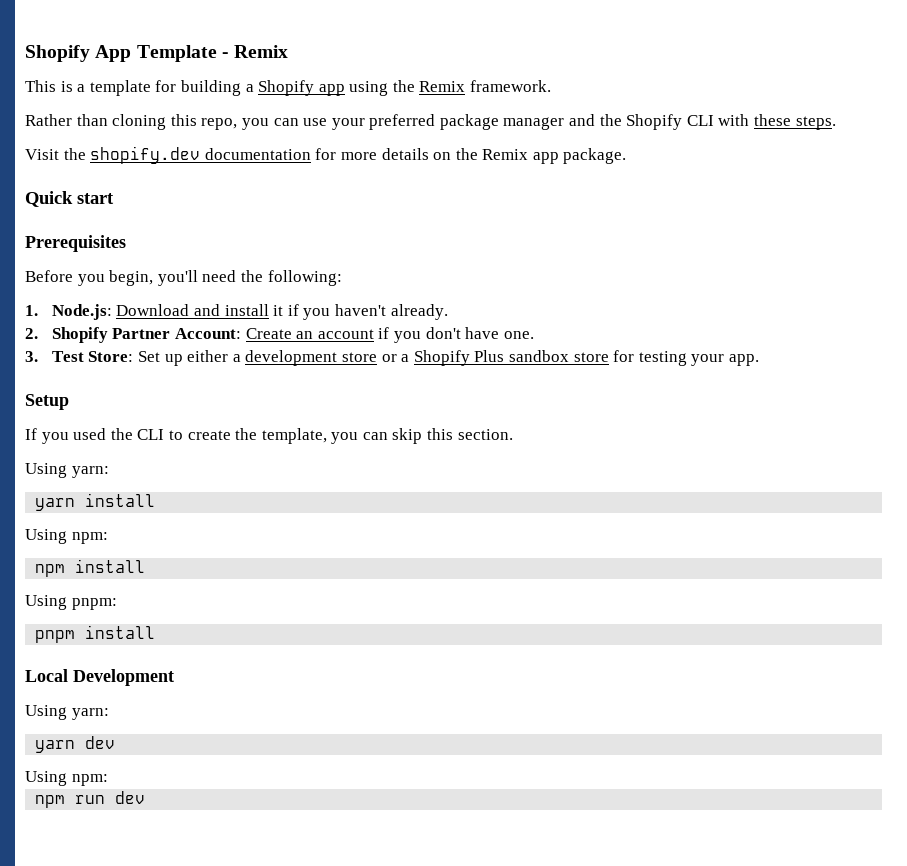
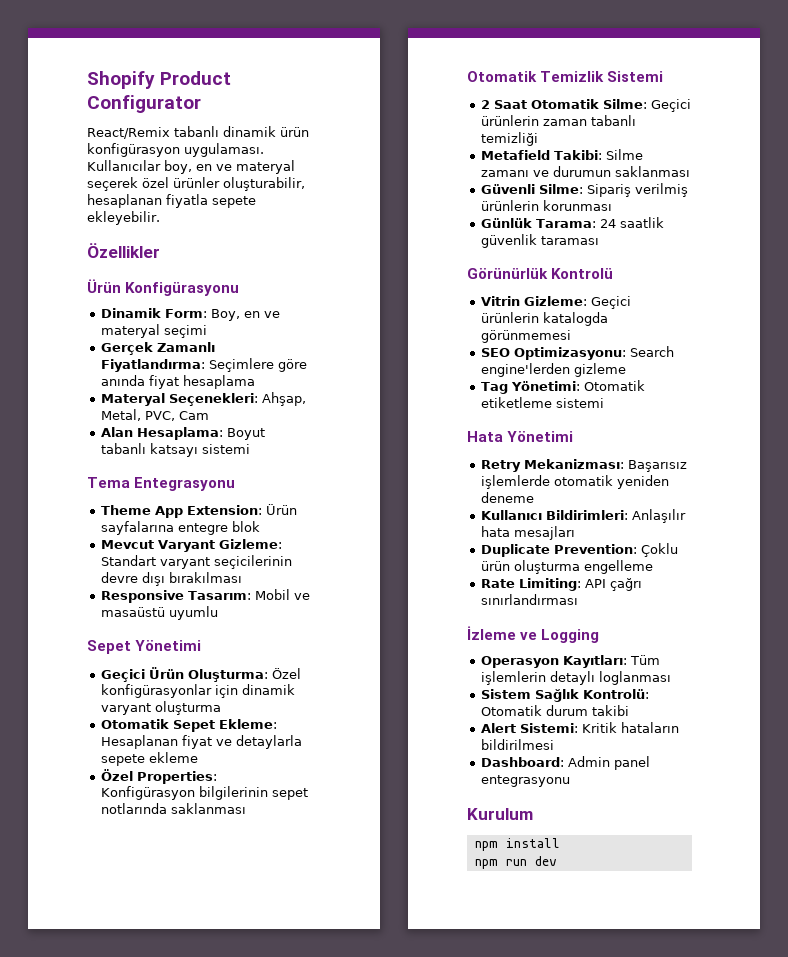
[25,45,289,62] [25,80,552,96] [25,114,836,130] [25,146,627,164] [25,191,114,207] [25,235,126,252] [25,270,342,286] [25,304,448,320] [25,327,534,343] [25,350,759,366] [25,394,69,410] [25,428,513,444] [25,463,109,478] [35,493,156,511] [25,529,108,544] [35,559,146,577] [25,595,117,610] [35,625,156,643] [25,669,174,686] [25,705,109,720] [35,736,116,753] [25,771,108,786] Shopify App Template - Remix // This is a template for building a Shopify app using the Remix framework. // Rather than cloning this repo, you can use your preferred package manager and the Shopify CLI with these steps. // Visit the shopify.dev documentation for more details on the Remix app package. // Quick start // Prerequisites // Before you begin, you'll need the following: // 1. Node.js: Download and install it if you haven't already. // 2. Shopify Partner Account: Create an account if you don't have one. // 3. Test Store: Set up either a development store or a Shopify Plus sandbox store for testing your app. // Setup // If you used the CLI to create the template, you can skip this section. // Using yarn: // yarn install // Using npm: // npm install // Using pnpm: // pnpm install // Local Development // Using yarn: // yarn dev // Using npm: -> [87,71,232,89] [87,95,201,113] [87,126,309,139] [87,143,264,157] [87,160,295,174] [87,177,305,191] [87,194,256,208] [87,211,160,225] [87,243,160,258] [87,279,240,296] [101,308,281,321] [101,324,208,338] [101,342,216,355] [101,358,308,372] [101,375,256,389] [101,392,307,406] [101,409,210,421] [101,427,266,440] [101,443,251,457] [87,477,236,491] [101,504,298,518] [101,521,261,535] [101,539,283,552] [101,555,293,569] [101,572,243,586] [101,589,311,603] [101,606,219,620] [87,640,202,654] [101,667,302,682] [101,684,296,698] [101,701,222,715] [101,719,278,732] [101,735,303,749] [101,752,199,766] [101,769,218,784] [101,786,309,800] [101,803,247,814] [467,71,664,82] [481,99,692,112] [481,115,637,126] [481,132,539,146] [481,149,644,160] [481,166,691,177] [481,183,689,197] [481,200,613,211] [481,217,665,228] [481,234,600,248] [467,268,614,279] [481,296,632,309] [481,312,609,326] [481,330,572,343] [481,346,675,360] [481,363,627,377] [481,380,646,394] [481,397,605,408] [467,431,574,442] [481,459,688,472] [481,475,670,489] [481,492,535,503] [481,509,687,523] [481,526,576,540] [481,543,679,557] [481,560,654,574] [481,578,643,591] [481,594,579,605] [467,626,600,643] [481,655,661,668] [481,671,672,685] [481,689,650,702] [481,705,630,716] [481,722,680,733] [481,739,555,750] [481,756,651,770] [481,775,571,787] [467,808,533,820] [474,838,560,851] Shopify Product Configurator // React/Remix tabanlı dinamik ürün konfigürasyon uygulaması. Kullanıcılar boy, en ve materyal seçerek özel ürünler oluşturabilir, hesaplanan fiyatla sepete ekleyebilir. // Özellikler // Ürün Konfigürasyonu // Dinamik Form: Boy, en ve materyal seçimi // Gerçek Zamanlı Fiyatlandırma: Seçimlere göre anında fiyat hesaplama // Materyal Seçenekleri: Ahşap, Metal, PVC, Cam // Alan Hesaplama: Boyut tabanlı katsayı sistemi // Tema Entegrasyonu // Theme App Extension: Ürün sayfalarına entegre blok // Mevcut Varyant Gizleme: Standart varyant seçicilerinin devre dışı bırakılması // Responsive Tasarım: Mobil ve masaüstü uyumlu // Sepet Yönetimi // Geçici Ürün Oluşturma: Özel konfigürasyonlar için dinamik varyant oluşturma // Otomatik Sepet Ekleme: Hesaplanan fiyat ve detaylarla sepete ekleme // Özel Properties: Konfigürasyon bilgilerinin sepet notlarında saklanması // Otomatik Temizlik Sistemi // 2 Saat Otomatik Silme: Geçici ürünlerin zaman tabanlı temizliği // Metafield Takibi: Silme zamanı ve durumun saklanması // Güvenli Silme: Sipariş verilmiş ürünlerin korunması // Günlük Tarama: 24 saatlik güvenlik taraması // Görünürlük Kontrolü // Vitrin Gizleme: Geçici ürünlerin katalogda görünmemesi // SEO Optimizasyonu: Search engine'lerden gizleme // Tag Yönetimi: Otomatik etiketleme sistemi // Hata Yönetimi // Retry Mekanizması: Başarısız işlemlerde otomatik yeniden deneme // Kullanıcı Bildirimleri: Anlaşılır hata mesajları // Duplicate Prevention: Çoklu ürün oluşturma engelleme // Rate Limiting: API çağrı sınırlandırması // İzleme ve Logging // Operasyon Kayıtları: Tüm işlemlerin detaylı loglanması // Sistem Sağlık Kontrolü: Otomatik durum takibi // Alert Sistemi: Kritik hataların bildirilmesi // Dashboard: Admin panel entegrasyonu // Kurulum // npm install

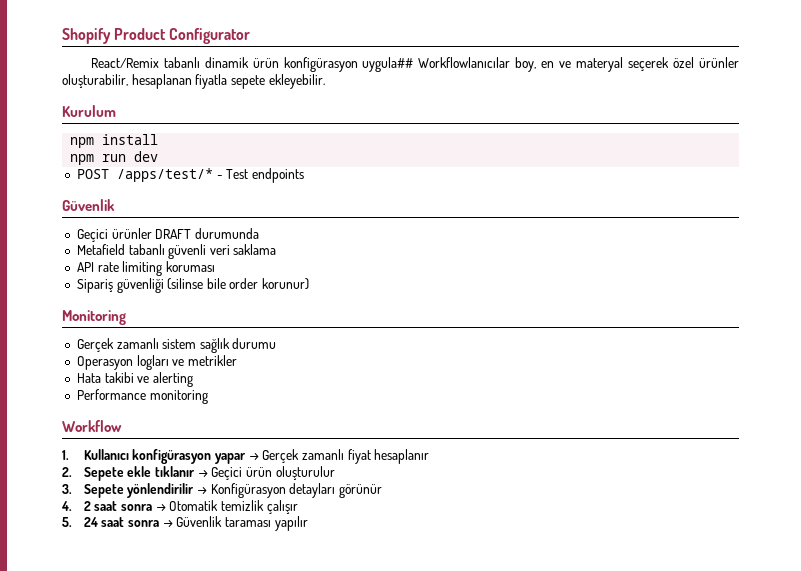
[184,143,264,157] [87,160,161,171] uygulaması. Kullanıcılar -> [362,57,511,72] uygula## Workflowlanıcılar
[87,243,160,258] [87,279,240,296] [101,308,281,321] [101,324,208,338] [101,342,216,355] [101,358,308,372] [101,375,256,389] [101,392,307,406] [101,409,210,421] [101,427,266,440] [101,443,251,457] [87,477,236,491] [101,504,298,518] [101,521,261,535] [101,539,283,552] [101,555,293,569] [101,572,243,586] [101,589,311,603] [101,606,219,620] [87,640,202,654] [101,667,302,682] [101,684,296,698] [101,701,222,715] [101,719,278,732] [101,735,303,749] [101,752,199,766] [101,769,218,784] [101,786,309,800] [101,803,247,814] [467,71,664,82] [481,99,692,112] [481,115,637,126] [481,132,539,146] [481,149,644,160] [481,166,691,177] [481,183,689,197] [481,200,613,211] [481,217,665,228] [481,234,600,248] [467,268,614,279] [481,296,632,309] [481,312,609,326] [481,330,572,343] [481,346,675,360] [481,363,627,377] [481,380,646,394] [481,397,605,408] [467,431,574,442] [481,459,688,472] [481,475,670,489] [481,492,535,503] [481,509,687,523] [481,526,576,540] [481,543,679,557] [481,560,654,574] [481,578,643,591] [481,594,579,605] [467,626,600,643] [481,655,661,668] [481,671,672,685] [481,689,650,702] [481,705,630,716] [481,722,680,733] [481,739,555,750] [481,756,651,770] [481,775,571,787] // Özellikler // Ürün Konfigürasyonu // Dinamik Form: Boy, en ve materyal seçimi // Gerçek Zamanlı Fiyatlandırma: Seçimlere göre anında fiyat hesaplama // Materyal Seçenekleri: Ahşap, Metal, PVC, Cam // Alan Hesaplama: Boyut tabanlı katsayı sistemi // Tema Entegrasyonu // Theme App Extension: Ürün sayfalarına entegre blok // Mevcut Varyant Gizleme: Standart varyant seçicilerinin devre dışı bırakılması // Responsive Tasarım: Mobil ve masaüstü uyumlu // Sepet Yönetimi // Geçici Ürün Oluşturma: Özel konfigürasyonlar için dinamik varyant oluşturma // Otomatik Sepet Ekleme: Hesaplanan fiyat ve detaylarla sepete ekleme // Özel Properties: Konfigürasyon bilgilerinin sepet notlarında saklanması // Otomatik Temizlik Sistemi // 2 Saat Otomatik Silme: Geçici ürünlerin zaman tabanlı temizliği // Metafield Takibi: Silme zamanı ve durumun saklanması // Güvenli Silme: Sipariş verilmiş ürünlerin korunması // Günlük Tarama: 24 saatlik güvenlik taraması // Görünürlük Kontrolü // Vitrin Gizleme: Geçici ürünlerin katalogda görünmemesi // SEO Optimizasyonu: Search engine'lerden gizleme // Tag Yönetimi: Otomatik etiketleme sistemi // Hata Yönetimi // Retry Mekanizması: Başarısız işlemlerde otomatik yeniden deneme // Kullanıcı Bildirimleri: Anlaşılır hata mesajları // Duplicate Prevention: Çoklu ürün oluşturma engelleme // Rate Limiting: API çağrı sınırlandırması // İzleme ve Logging // Operasyon Kayıtları: Tüm işlemlerin detaylı loglanması // Sistem Sağlık Kontrolü: Otomatik durum takibi // Alert Sistemi: Kritik hataların bildirilmesi // Dashboard: Admin panel entegrasyonu -> (325, 81) none
(557, 861) none -> [76,168,304,183] [62,199,115,211] [76,228,259,242] [76,244,277,259] [76,261,215,276] [76,278,310,293] [62,310,126,325] [76,338,277,353] [76,355,237,370] [76,372,193,387] [76,389,208,404] [62,420,122,432] [62,449,430,464] [62,466,335,481] [62,483,383,498] [61,500,298,514] [62,516,308,531] // POST /apps/test/* - Test endpoints // Güvenlik // Geçici ürünler DRAFT durumunda // Metafield tabanlı güvenli veri saklama // API rate limiting koruması // Sipariş güvenliği (silinse bile order korunur) // Monitoring // Gerçek zamanlı sistem sağlık durumu // Operasyon logları ve metrikler // Hata takibi ve alerting // Performance monitoring // Workflow // 1. Kullanıcı konfigürasyon yapar → Gerçek zamanlı fiyat hesaplanır // 2. Sepete ekle tıklanır → Geçici ürün oluşturulur // 3. Sepete yönlendirilir → Konfigürasyon detayları görünür // 4. 2 saat sonra → Otomatik temizlik çalışır // 5. 24 saat sonra → Güvenlik taraması yapılır

